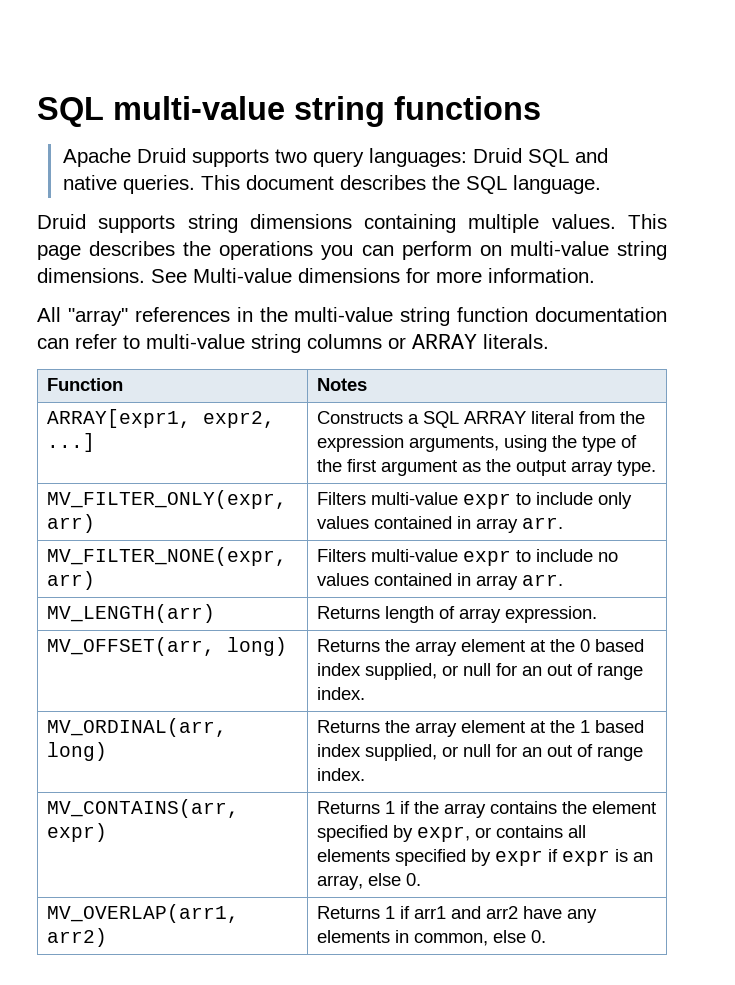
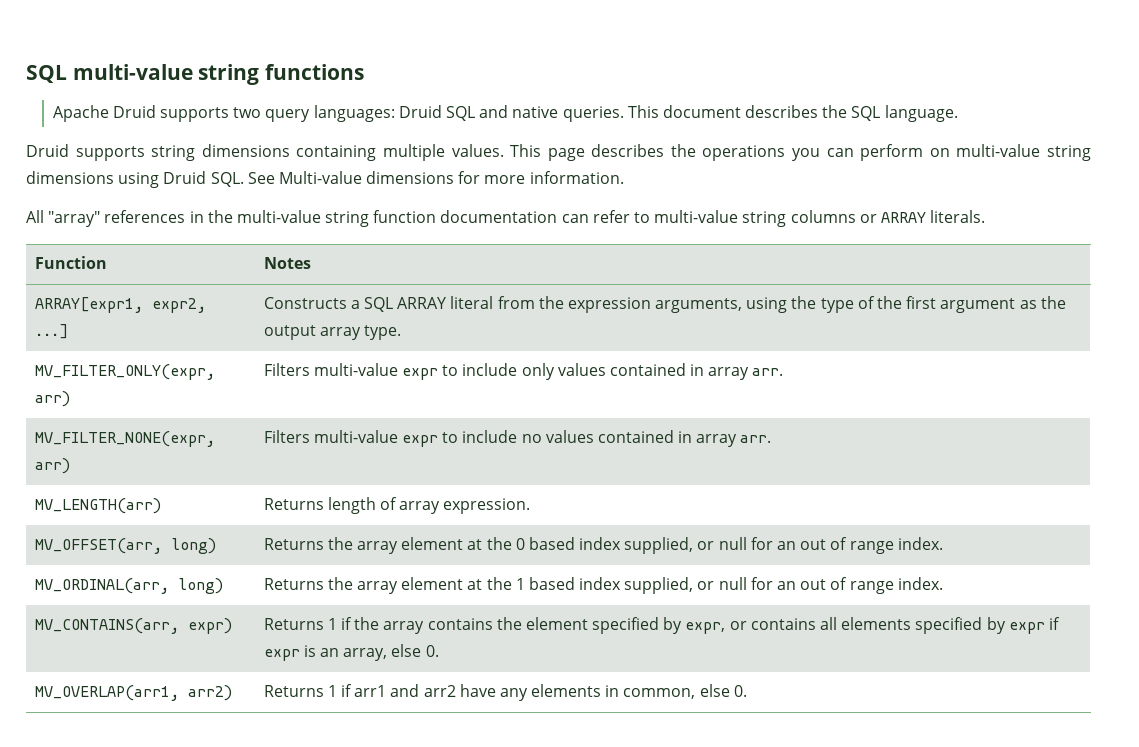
[37,268,145,283] dimensions. -> [26,171,244,188] dimensions using Druid SQL.

